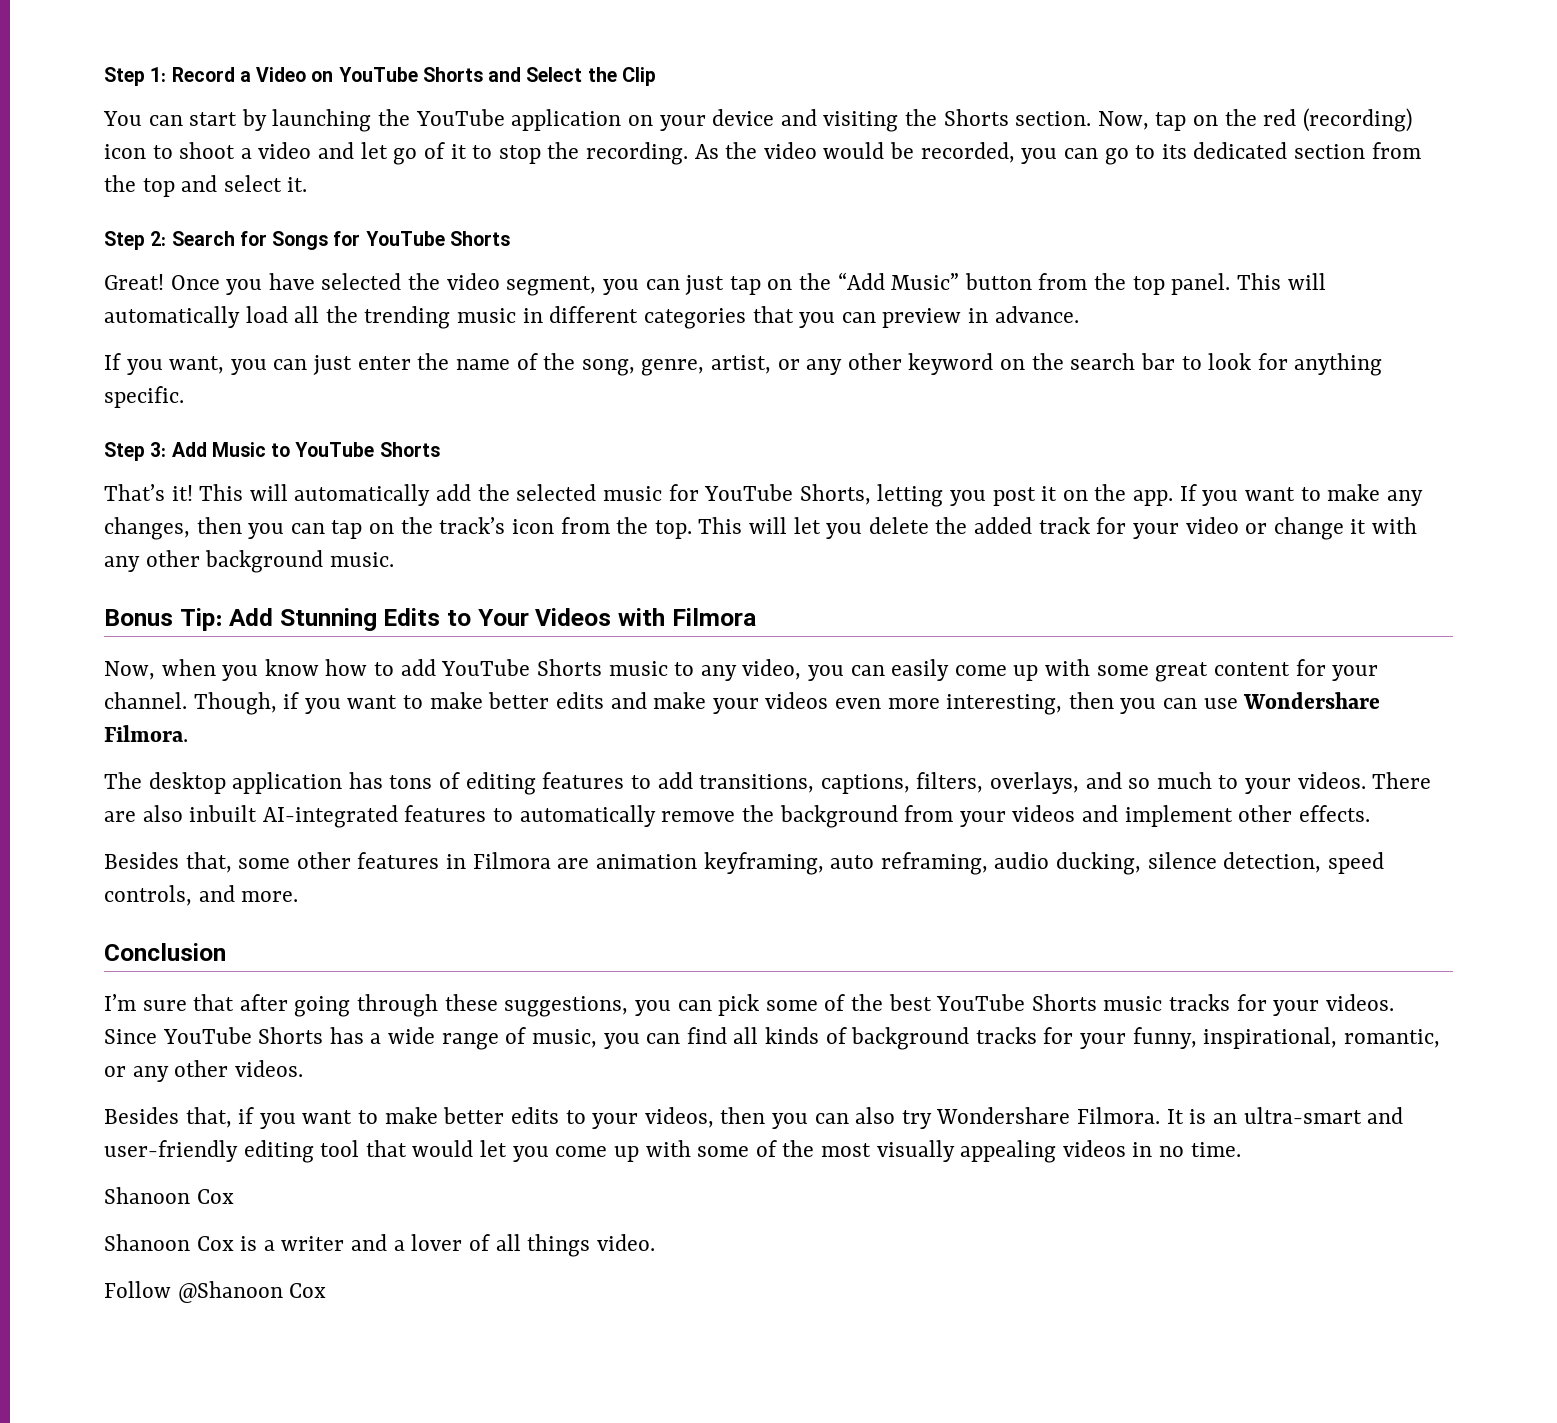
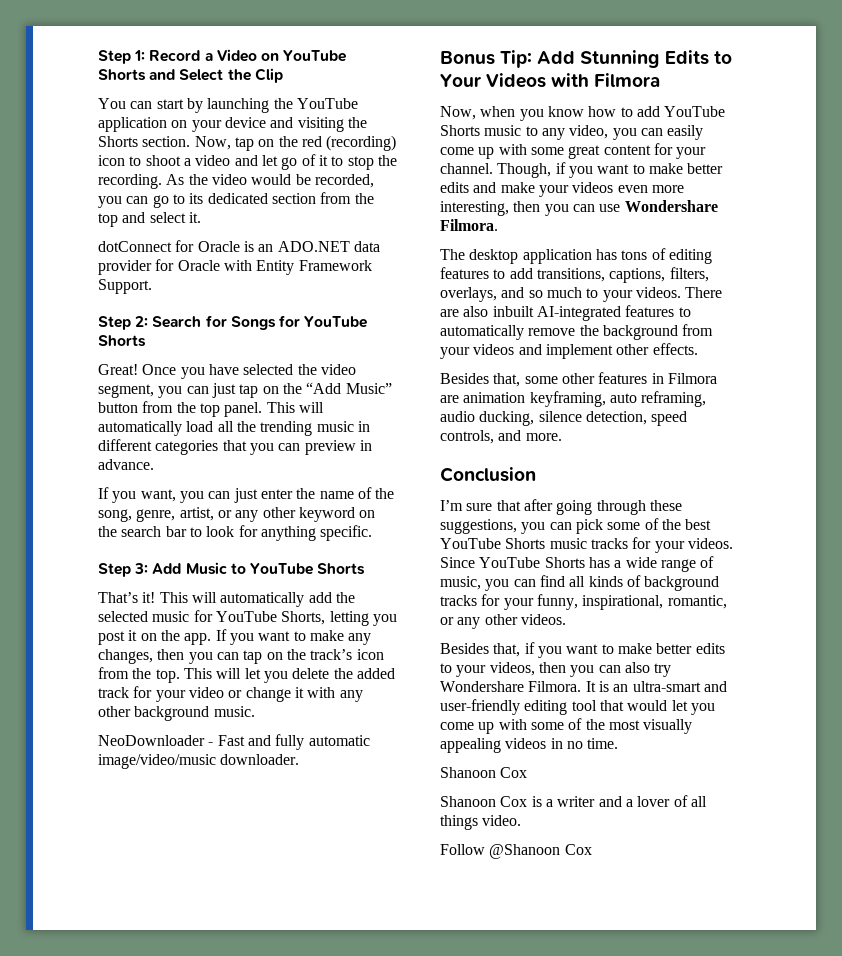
(308, 184) none -> [98,240,380,252] [98,259,372,275] [98,279,152,294] // dotConnect for Oracle is an ADO.NET data provider for Oracle with Entity Framework Support.
(394, 559) none -> [98,734,370,750] [98,754,300,769] // NeoDownloader - Fast and fully automatic image/video/music downloader.

